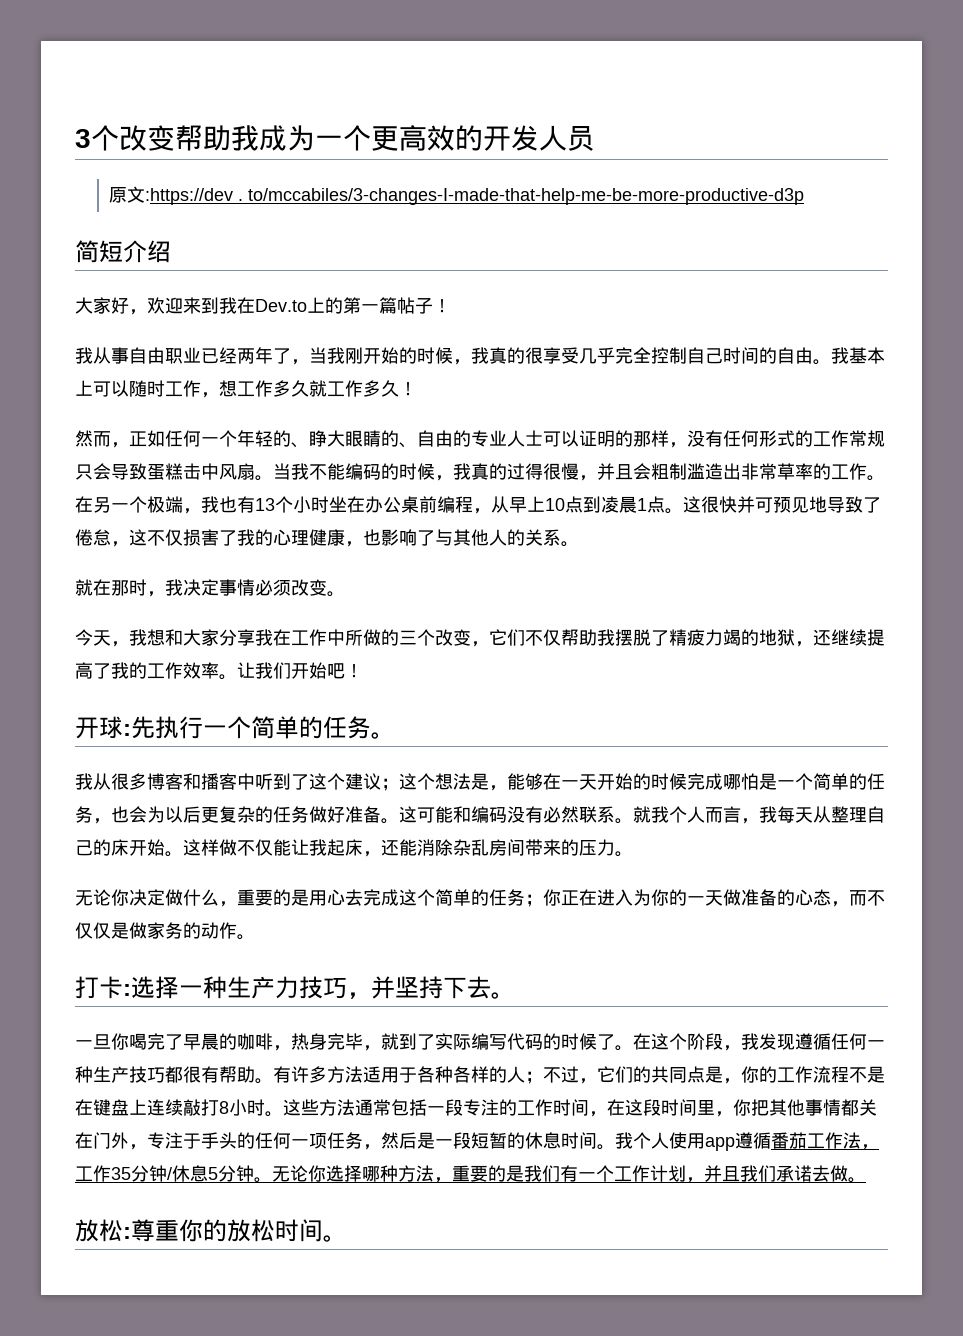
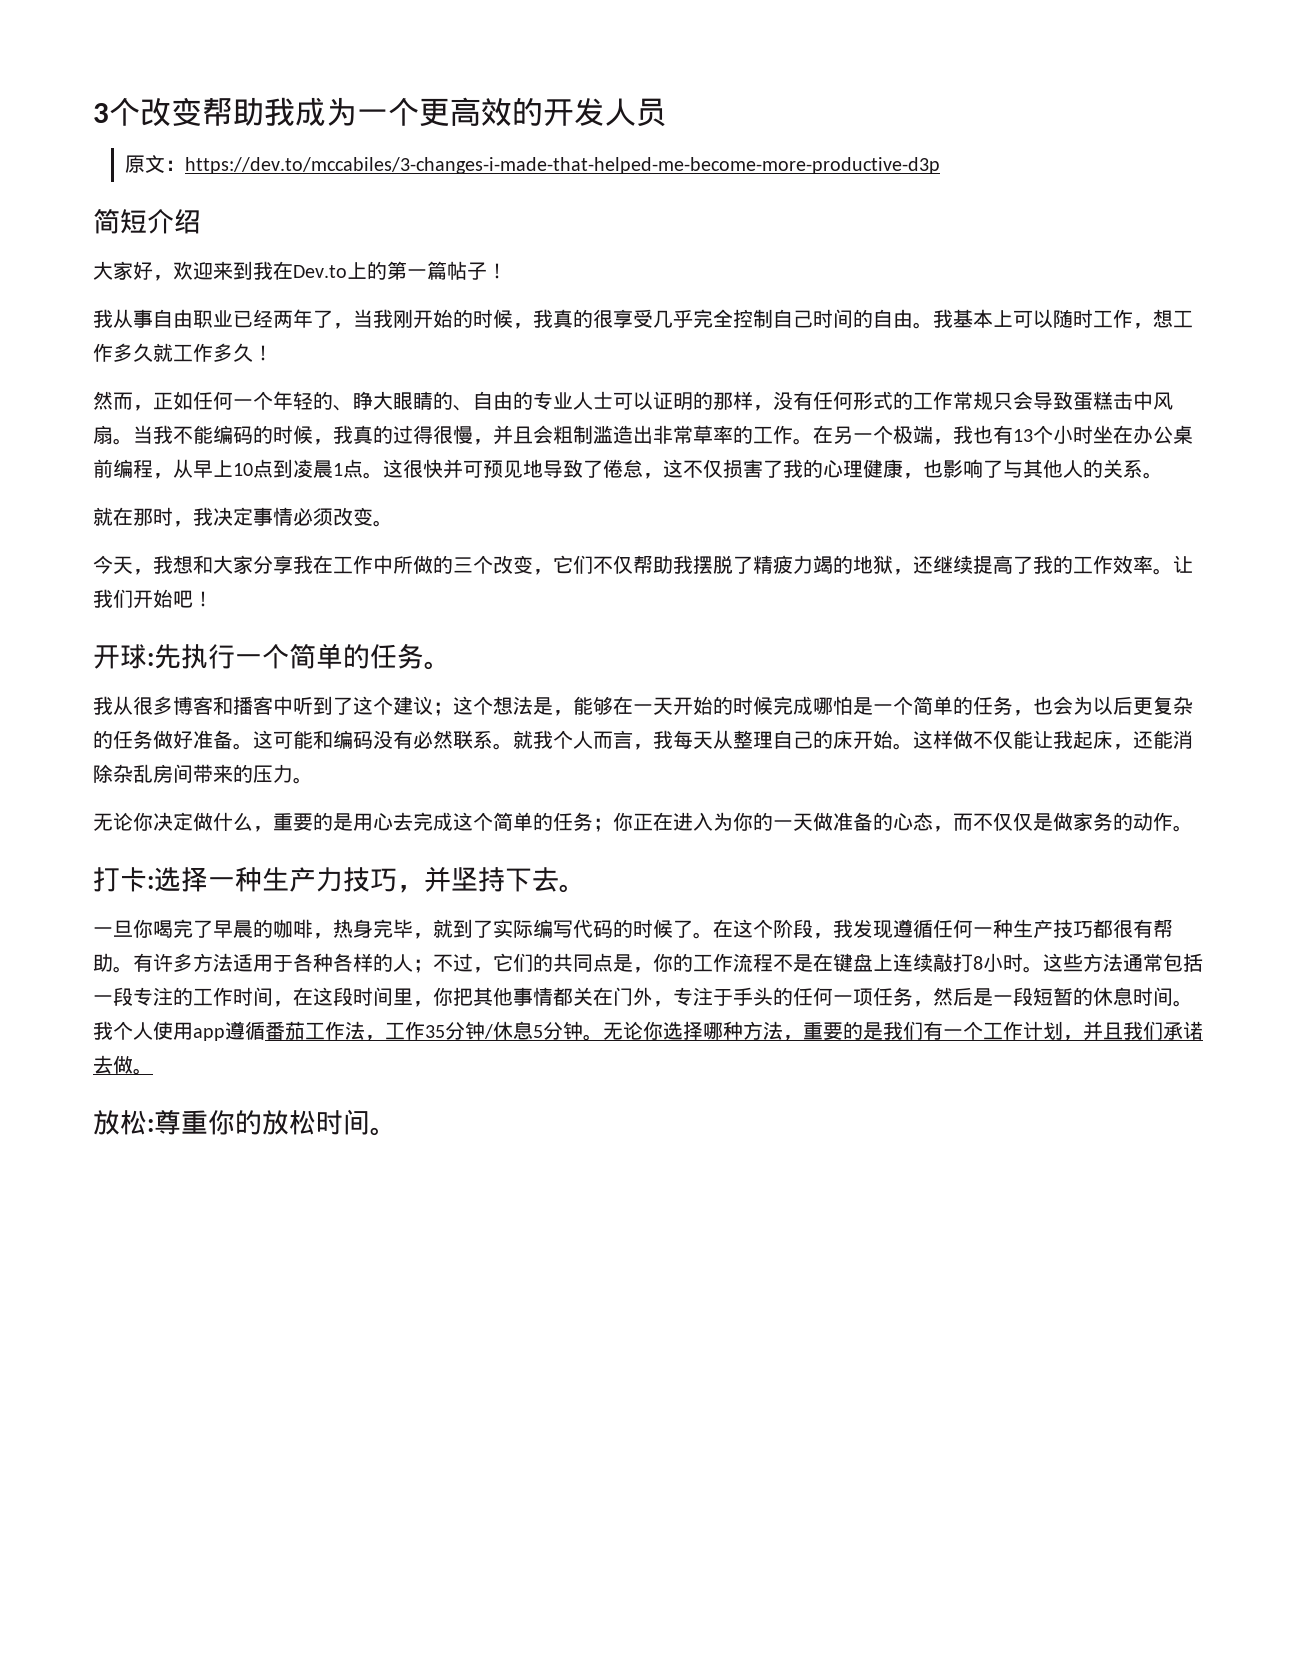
[145,188,805,205] :https://dev . to/mccabiles/3-changes-I-made-that-help-me-be-more-productive-d3p -> [164,157,940,174] ：https://dev.to/mccabiles/3-changes-i-made-that-helped-me-become-more-productive-d3p

